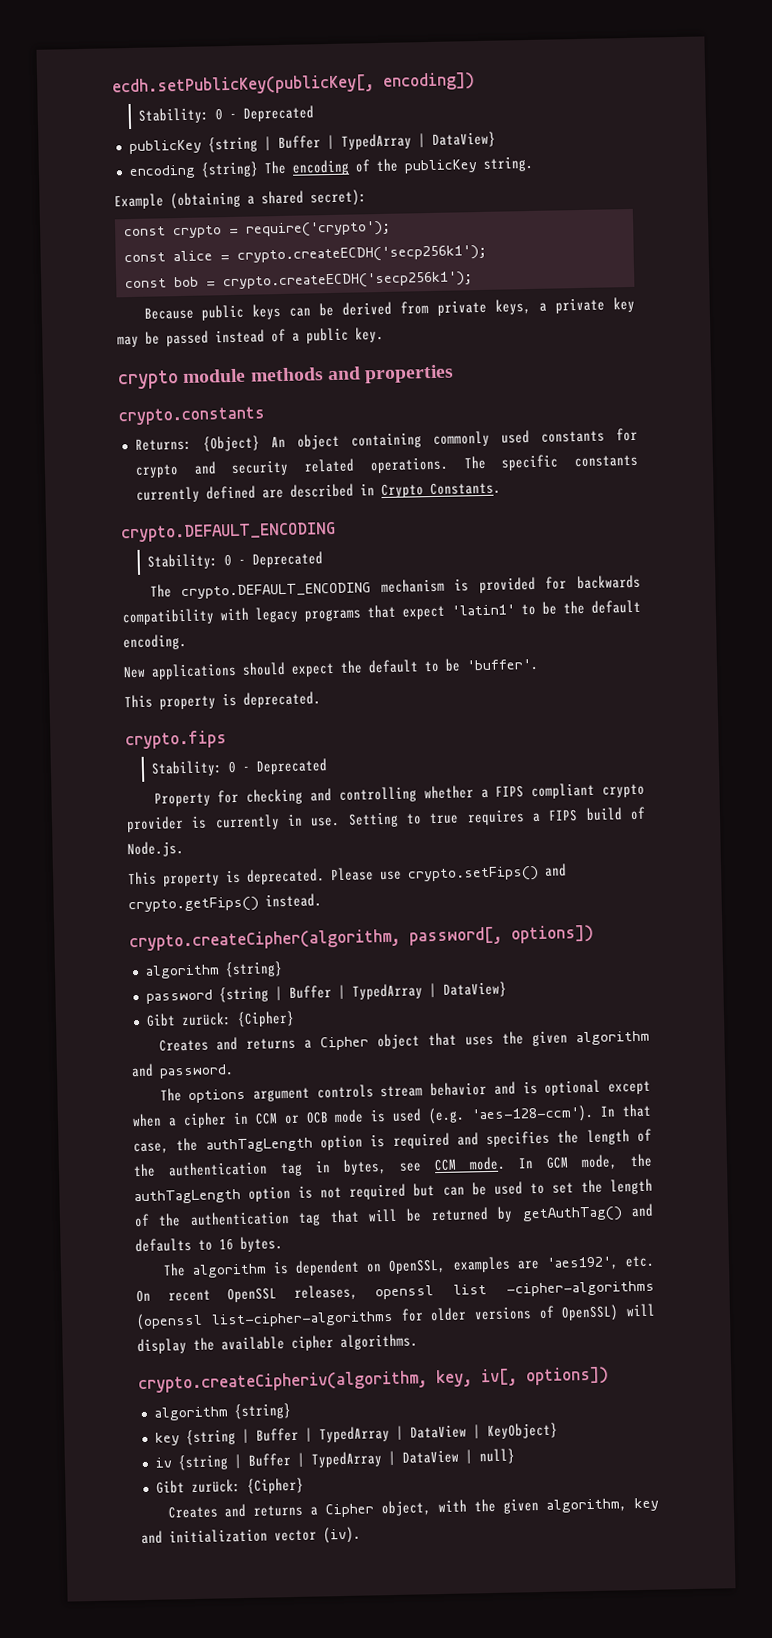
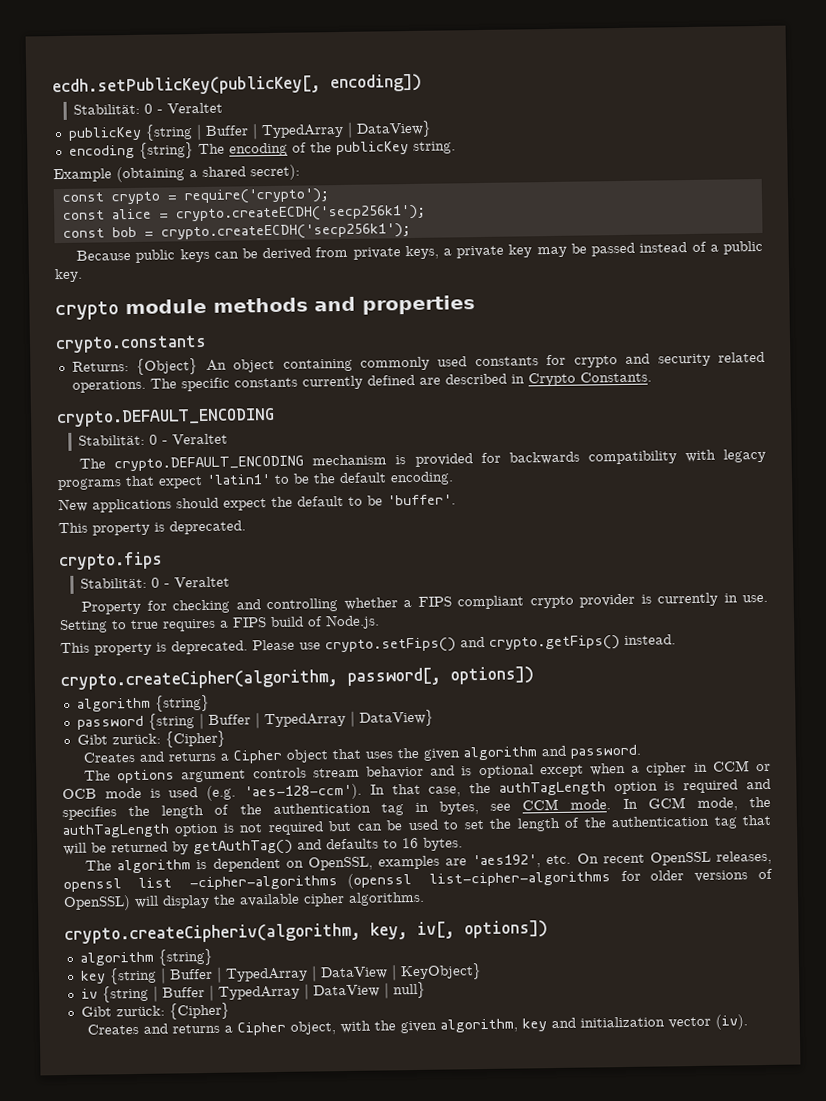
[138,105,315,124] Stability: 0 - Deprecated -> [73,102,224,115] Stabilität: 0 - Veraltet
[147,551,324,570] Stability: 0 - Deprecated -> [78,433,229,446] Stabilität: 0 - Veraltet
[151,758,329,777] Stability: 0 - Deprecated -> [80,576,231,589] Stabilität: 0 - Veraltet

